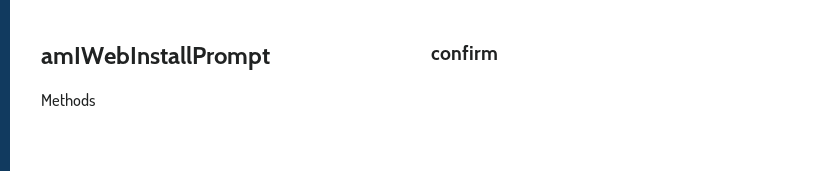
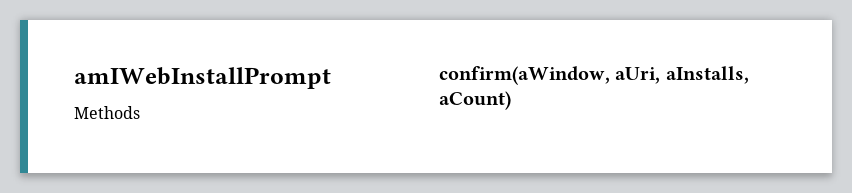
[431,45,498,60] confirm -> [439,66,749,85] [439,91,511,110] confirm(aWindow, aUri, aInstalls, aCount)

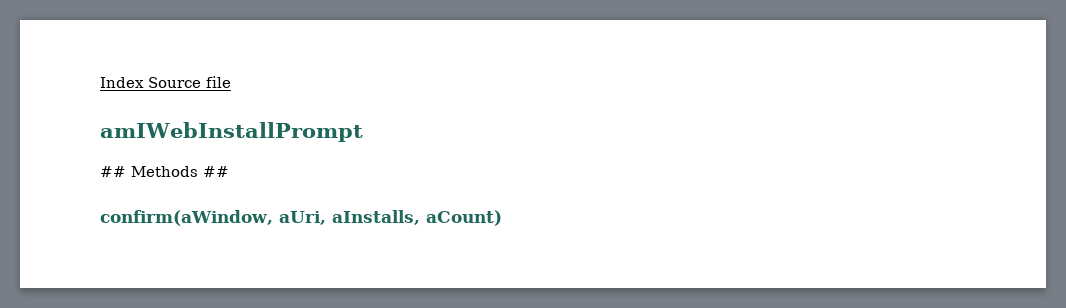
(74, 78) none -> [100,76,231,88] Index Source file //
(331, 78) none -> [100,166,126,177] ##
(140, 112) none -> [203,166,229,177] ##

